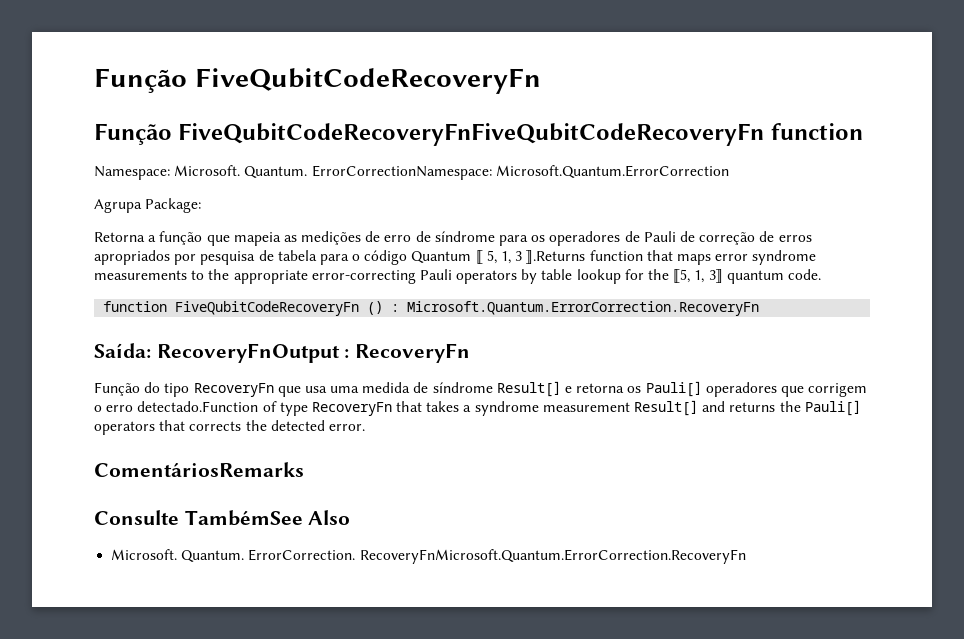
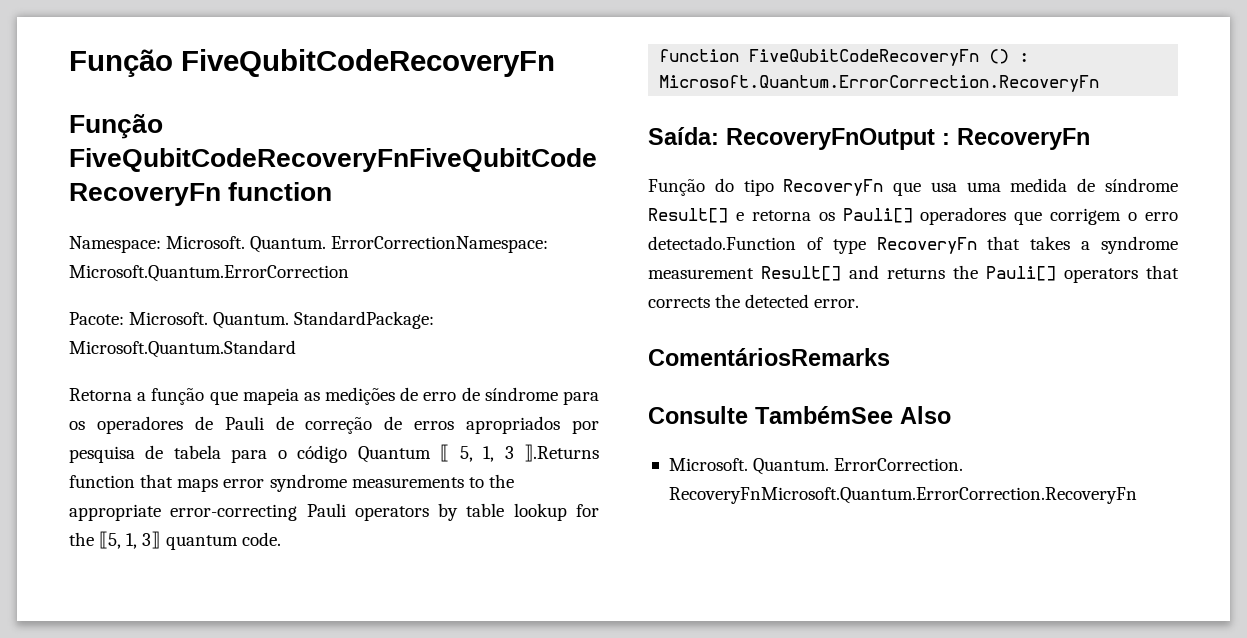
[94,198,202,213] Agrupa Package: -> [69,311,435,329] [69,340,296,358] Pacote: Microsoft. Quantum. StandardPackage: Microsoft.Quantum.Standard

